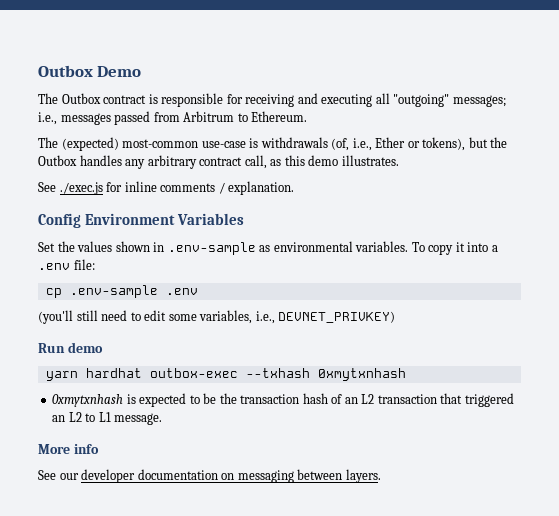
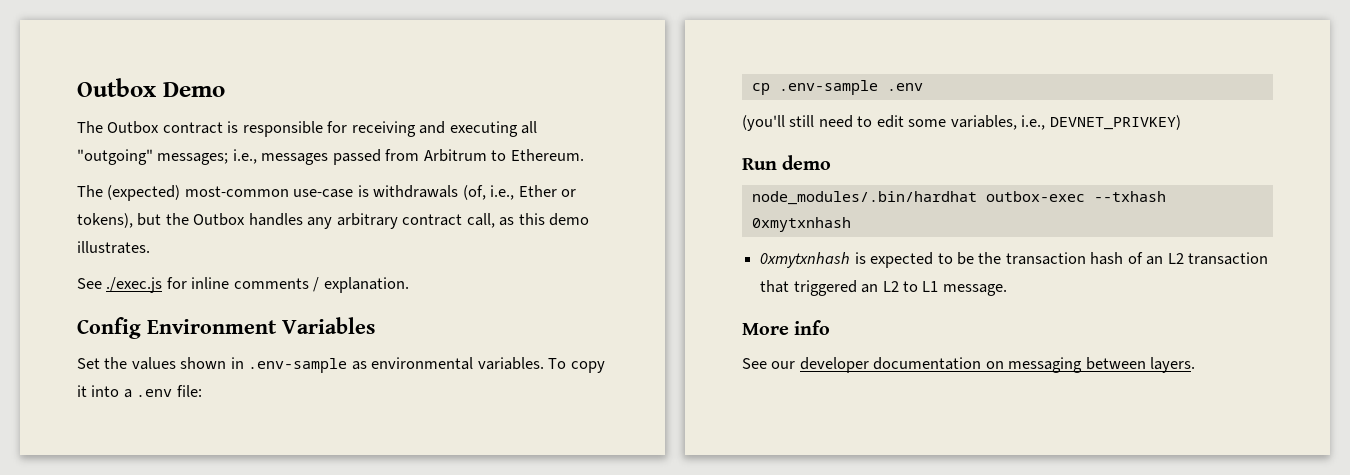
[45,368,142,381] yarn hardhat -> [751,191,977,205] node_modules/.bin/hardhat

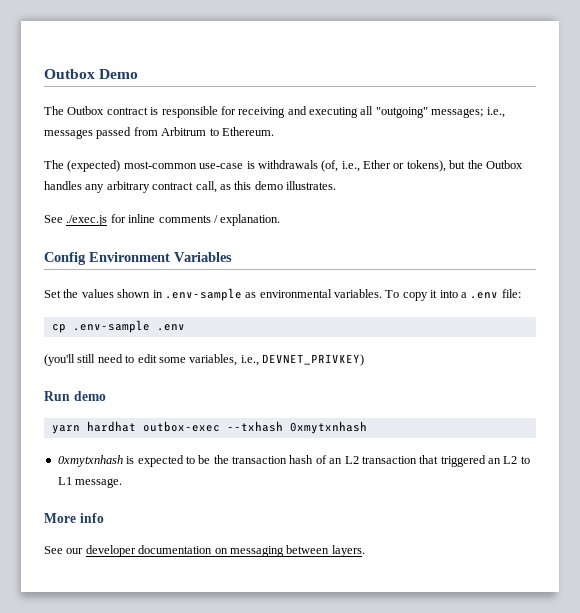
[751,191,977,205] node_modules/.bin/hardhat -> [51,421,136,434] yarn hardhat

